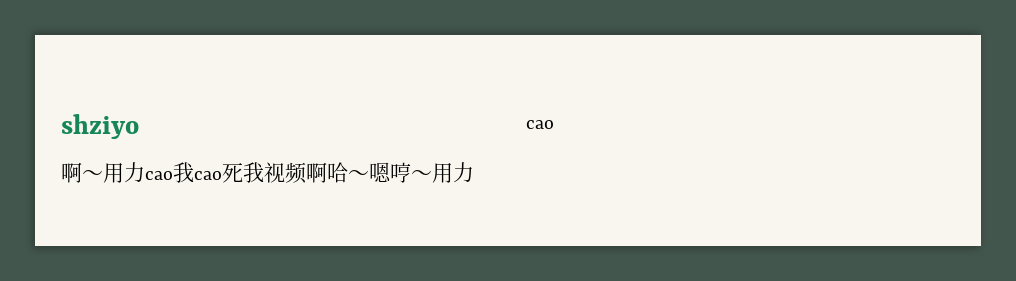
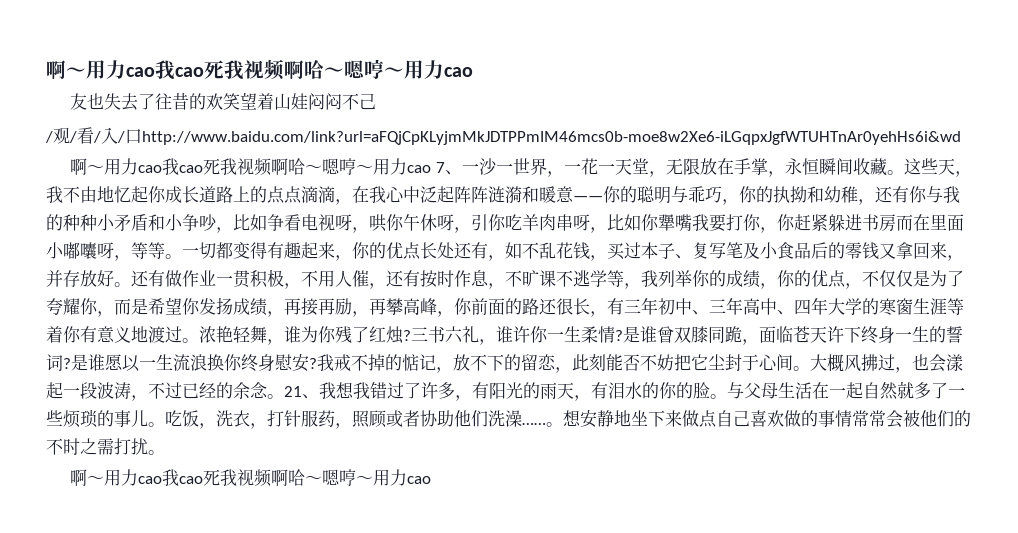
[61,114,139,139] shziyo -> [46,59,473,80] [70,92,377,111] [45,127,961,145] [70,158,972,177] [46,186,960,205] [46,214,964,233] [46,242,964,261] [46,269,964,289] [46,297,964,317] [46,326,963,345] [46,354,963,373] [46,381,965,401] [46,409,971,429] [46,438,165,455] 啊～用力cao我cao死我视频啊哈〜嗯哼〜用力cao // 友也失去了往昔的欢笑望着山娃闷闷不己 // /观/看/入/口http://www.baidu.com/link?url=aFQjCpKLyjmMkJDTPPmIM46mcs0b-moe8w2Xe6-iLGqpxJgfWTUHTnAr0yehHs6i&wd // 啊～用力cao我cao死我视频啊哈〜嗯哼〜用力cao 7、一沙一世界，一花一天堂，无限放在手掌，永恒瞬间收藏。这些天，我不由地忆起你成长道路上的点点滴滴，在我心中泛起阵阵涟漪和暖意——你的聪明与乖巧，你的执拗和幼稚，还有你与我的种种小矛盾和小争吵，比如争看电视呀，哄你午休呀，引你吃羊肉串呀，比如你犟嘴我要打你，你赶紧躲进书房而在里面小嘟囔呀，等等。一切都变得有趣起来，你的优点长处还有，如不乱花钱，买过本子、复写笔及小食品后的零钱又拿回来，并存放好。还有做作业一贯积极，不用人催，还有按时作息，不旷课不逃学等，我列举你的成绩，你的优点，不仅仅是为了夸耀你，而是希望你发扬成绩，再接再励，再攀高峰，你前面的路还很长，有三年初中、三年高中、四年大学的寒窗生涯等着你有意义地渡过。浓艳轻舞，谁为你残了红烛?三书六礼，谁许你一生柔情?是谁曾双膝同跪，面临苍天许下终身一生的誓词?是谁愿以一生流浪换你终身慰安?我戒不掉的惦记，放不下的留恋，此刻能否不妨把它尘封于心间。大概风拂过，也会漾起一段波涛，不过已经的余念。21、我想我错过了许多，有阳光的雨天，有泪水的你的脸。与父母生活在一起自然就多了一些烦琐的事儿。吃饭，洗衣，打针服药，照顾或者协助他们洗澡……。想安静地坐下来做点自己喜欢做的事情常常会被他们的不时之需打扰。

